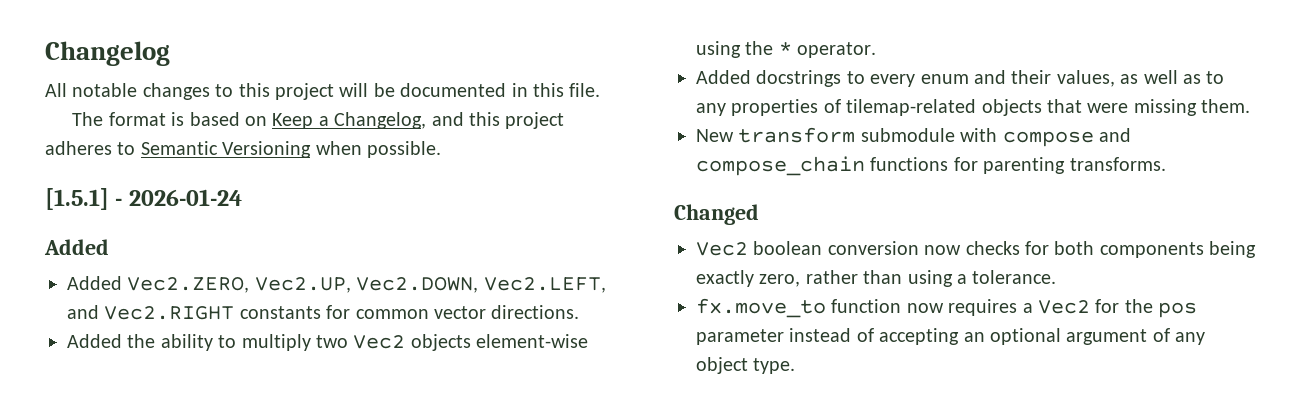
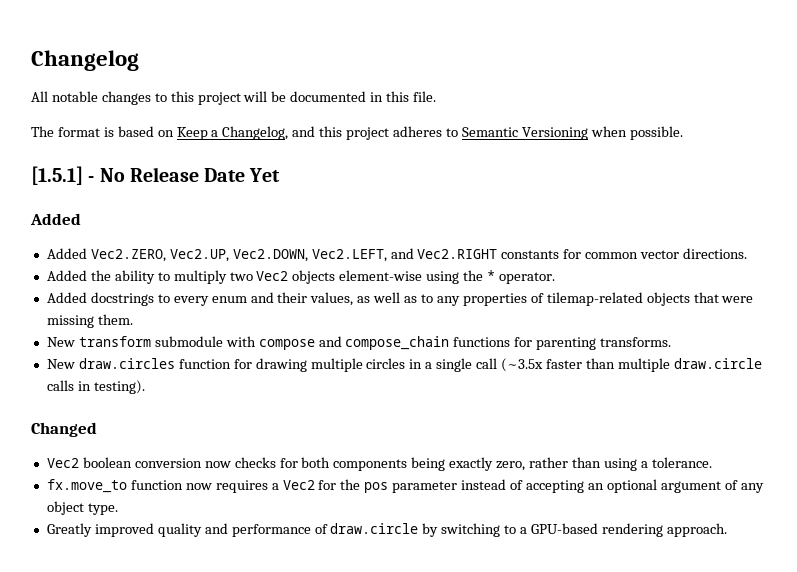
[128,189,242,206] 2026-01-24 -> [99,167,281,182] No Release Date Yet
(1166, 164) none -> [46,358,762,372] [46,380,145,394] // New draw.circles function for drawing multiple circles in a single call (~3.5x faster than multiple draw.circle calls in testing).
(796, 366) none -> [46,523,727,537] // Greatly improved quality and performance of draw.circle by switching to a GPU-based rendering approach.

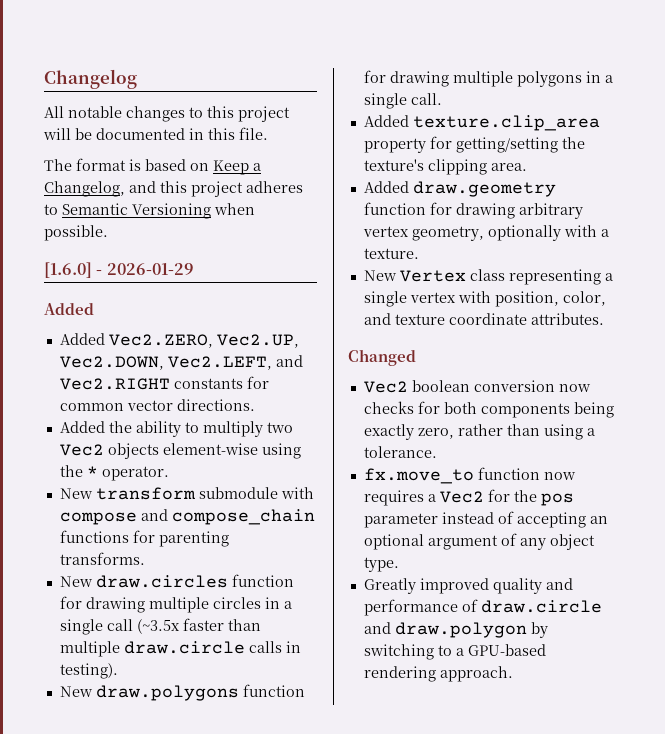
[31,166,281,185] [1.5.1] - No Release Date Yet -> [44,262,194,278] [1.6.0] - 2026-01-29
[46,292,754,306] [46,314,133,328] // Added docstrings to every enum and their values, as well as to any properties of tilemap-related objects that were missing them. -> (169, 473) none
(145, 387) none -> [59,684,305,701] [363,70,613,87] [363,93,442,109] [363,115,600,131] [363,136,585,153] [363,159,527,175] [363,181,556,197] [363,202,583,219] [362,225,609,241] [363,248,419,259] [363,269,613,285] [363,291,606,307] [363,313,604,325] // New draw.polygons function for drawing multiple polygons in a single call. // Added texture.clip_area property for getting/setting the texture's clipping area. // Added draw.geometry function for drawing arbitrary vertex geometry, optionally with a texture. // New Vertex class representing a single vertex with position, color, and texture coordinate attributes.
(419, 528) none -> [363,622,527,638] and draw.polygon

